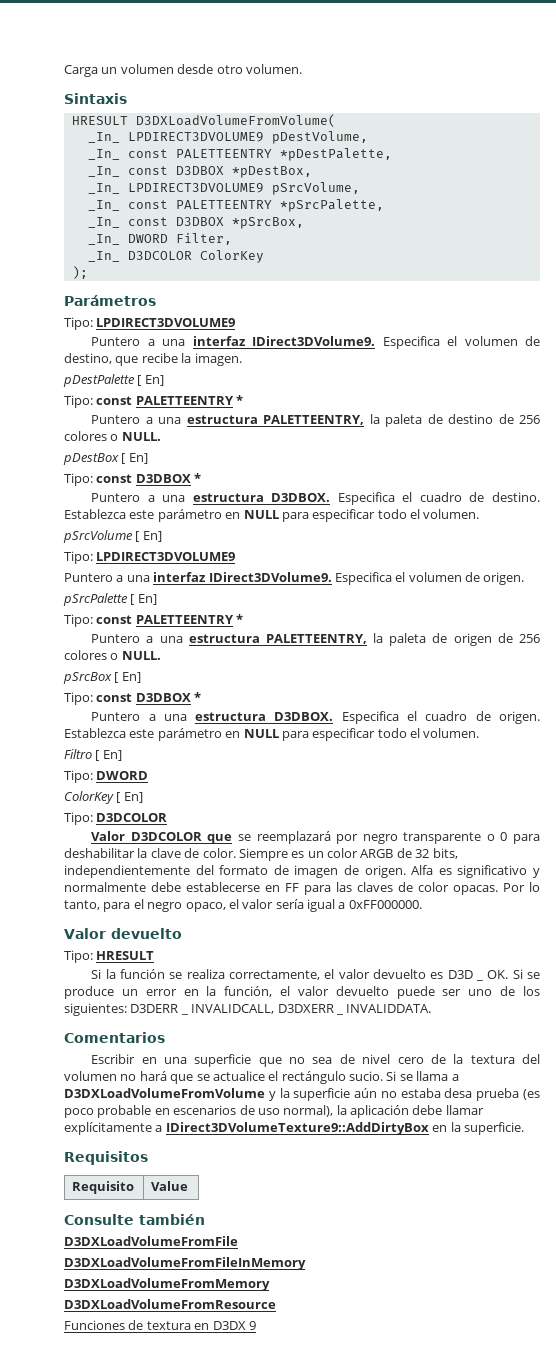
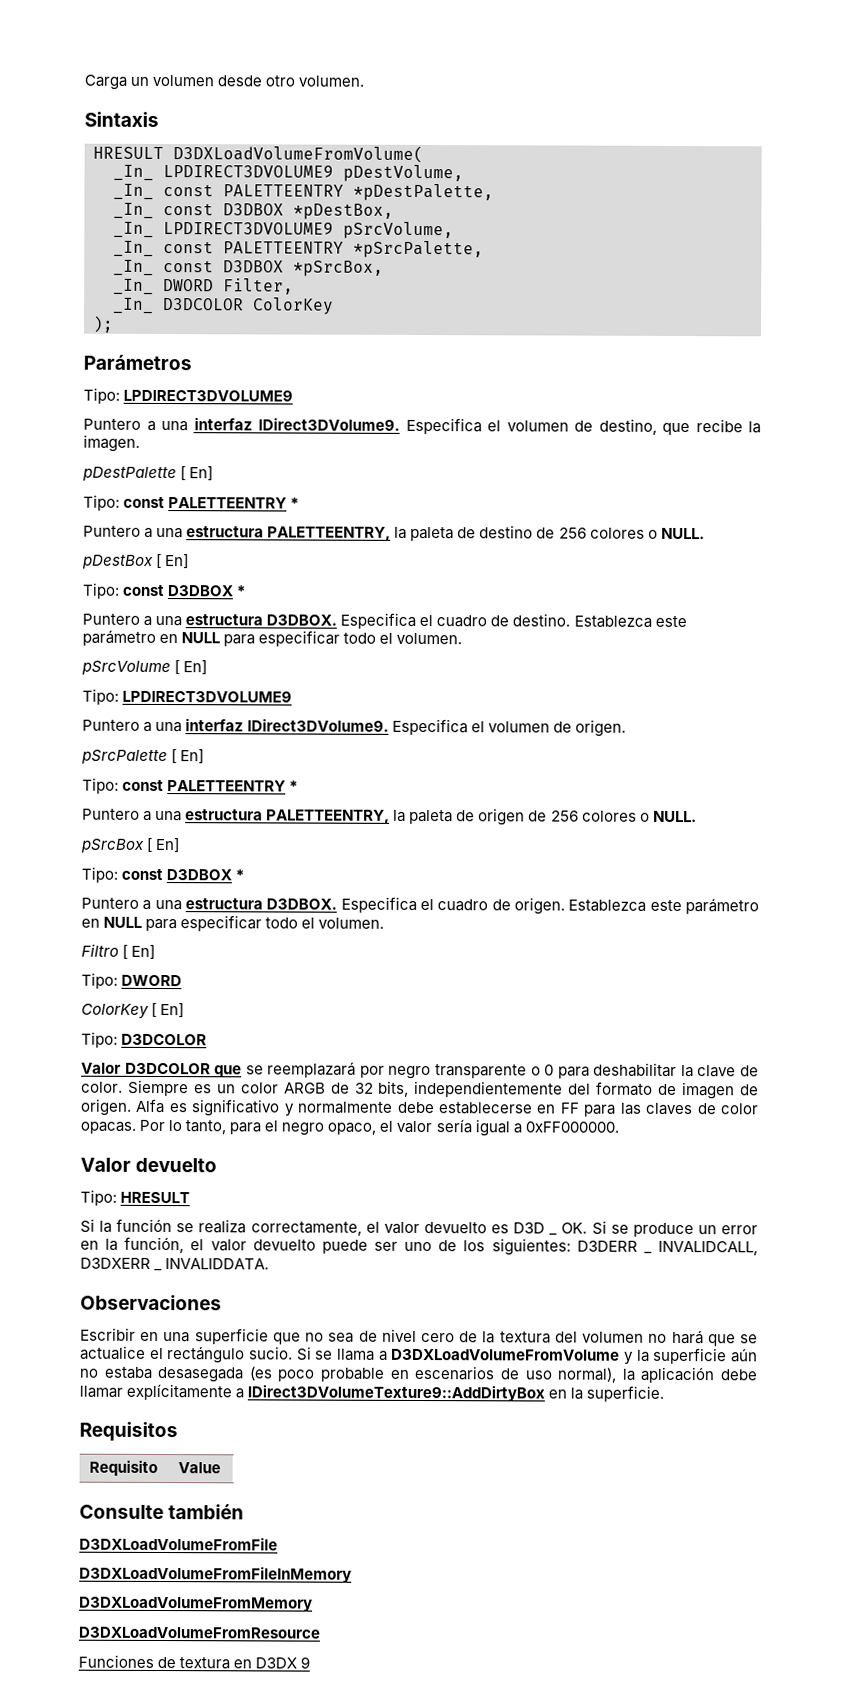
[64,1032,165,1043] Comentarios -> [80,1294,222,1311] Observaciones
[444,1088,520,1101] desa prueba -> [157,1366,244,1383] desasegada

